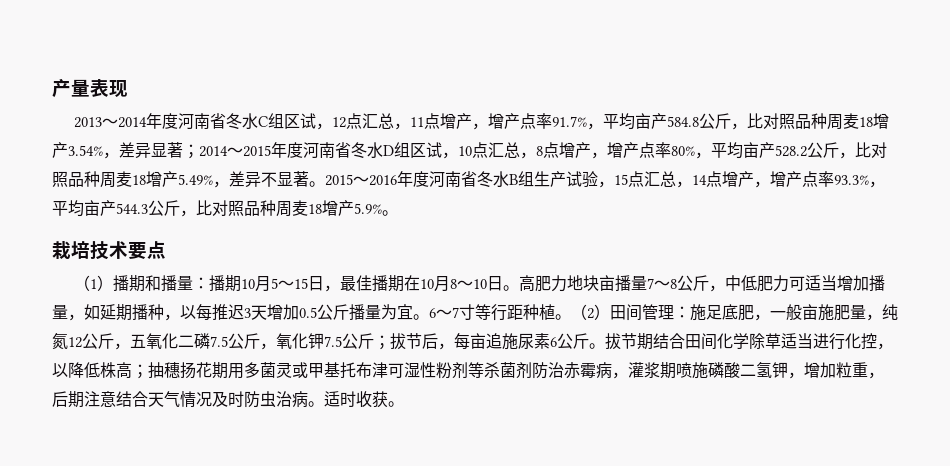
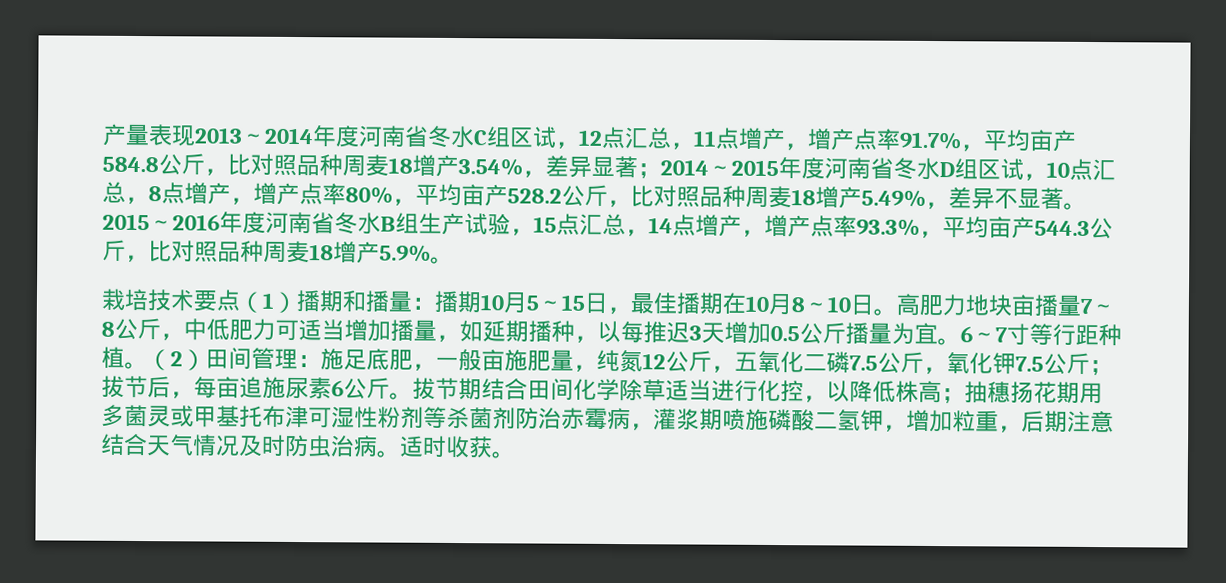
(128, 89) // -> (196, 136) none
(166, 250) // -> (241, 300) none

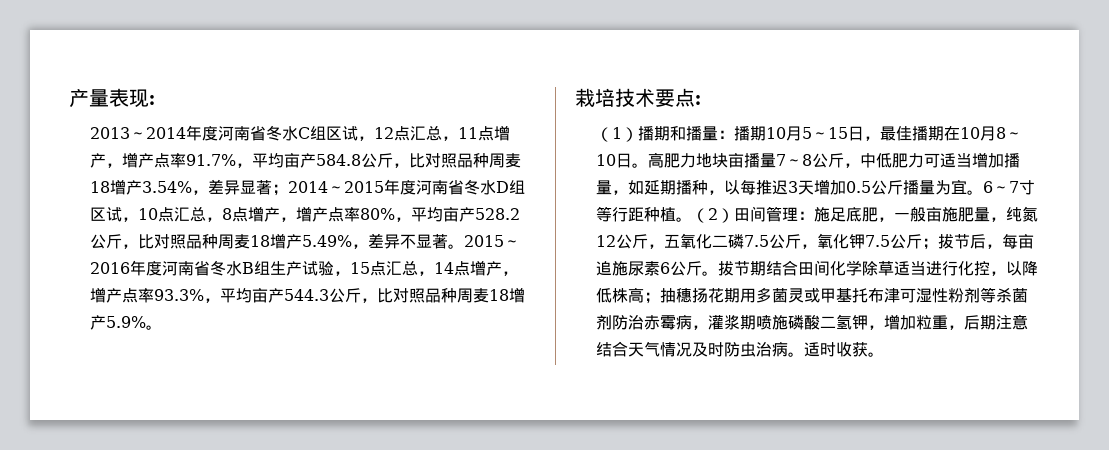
(196, 136) none -> [149,95,155,105] : //
(241, 300) none -> [695,95,701,105] : //

